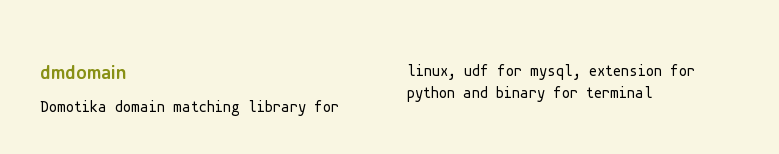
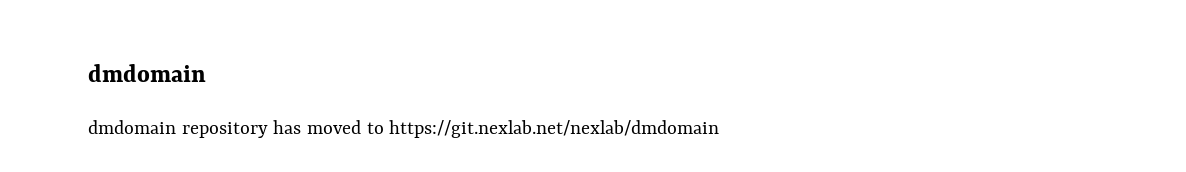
[40,100,339,116] [407,64,695,80] [407,86,653,102] Domotika domain matching library for linux, udf for mysql, extension for python and binary for terminal -> [88,120,720,138] dmdomain repository has moved to https://git.nexlab.net/nexlab/dmdomain

